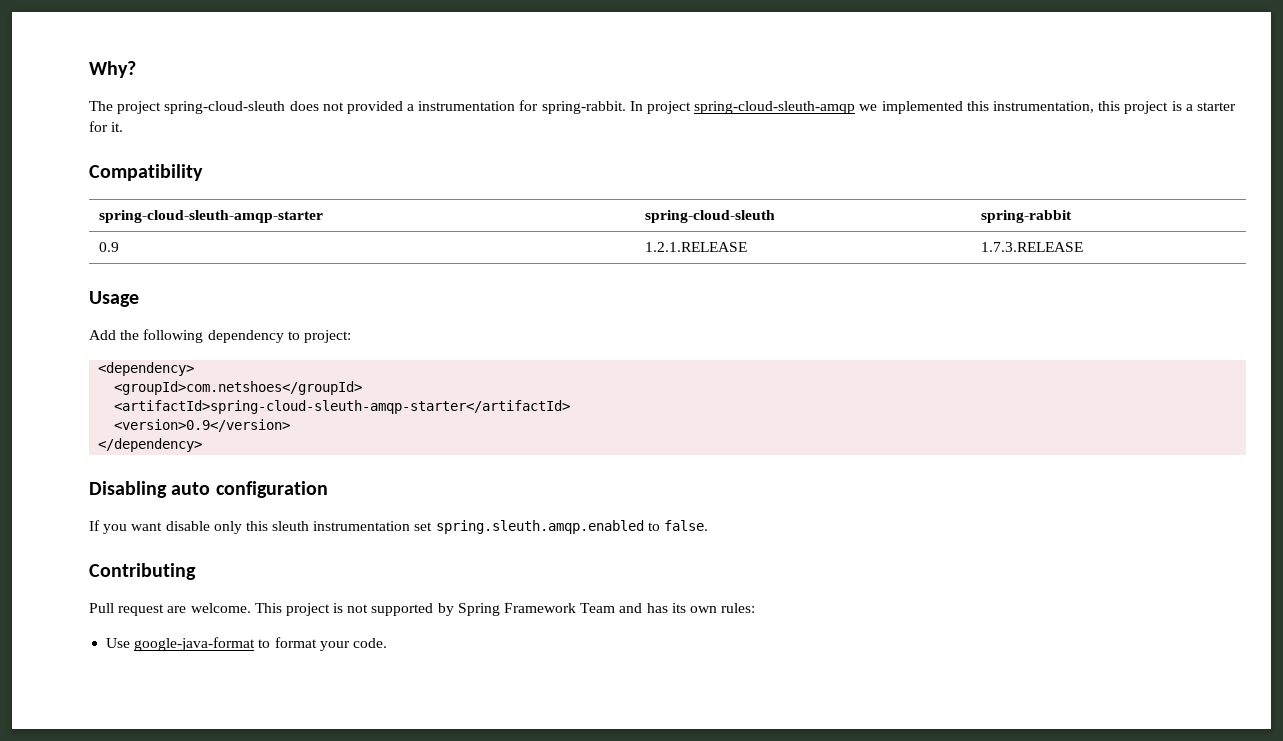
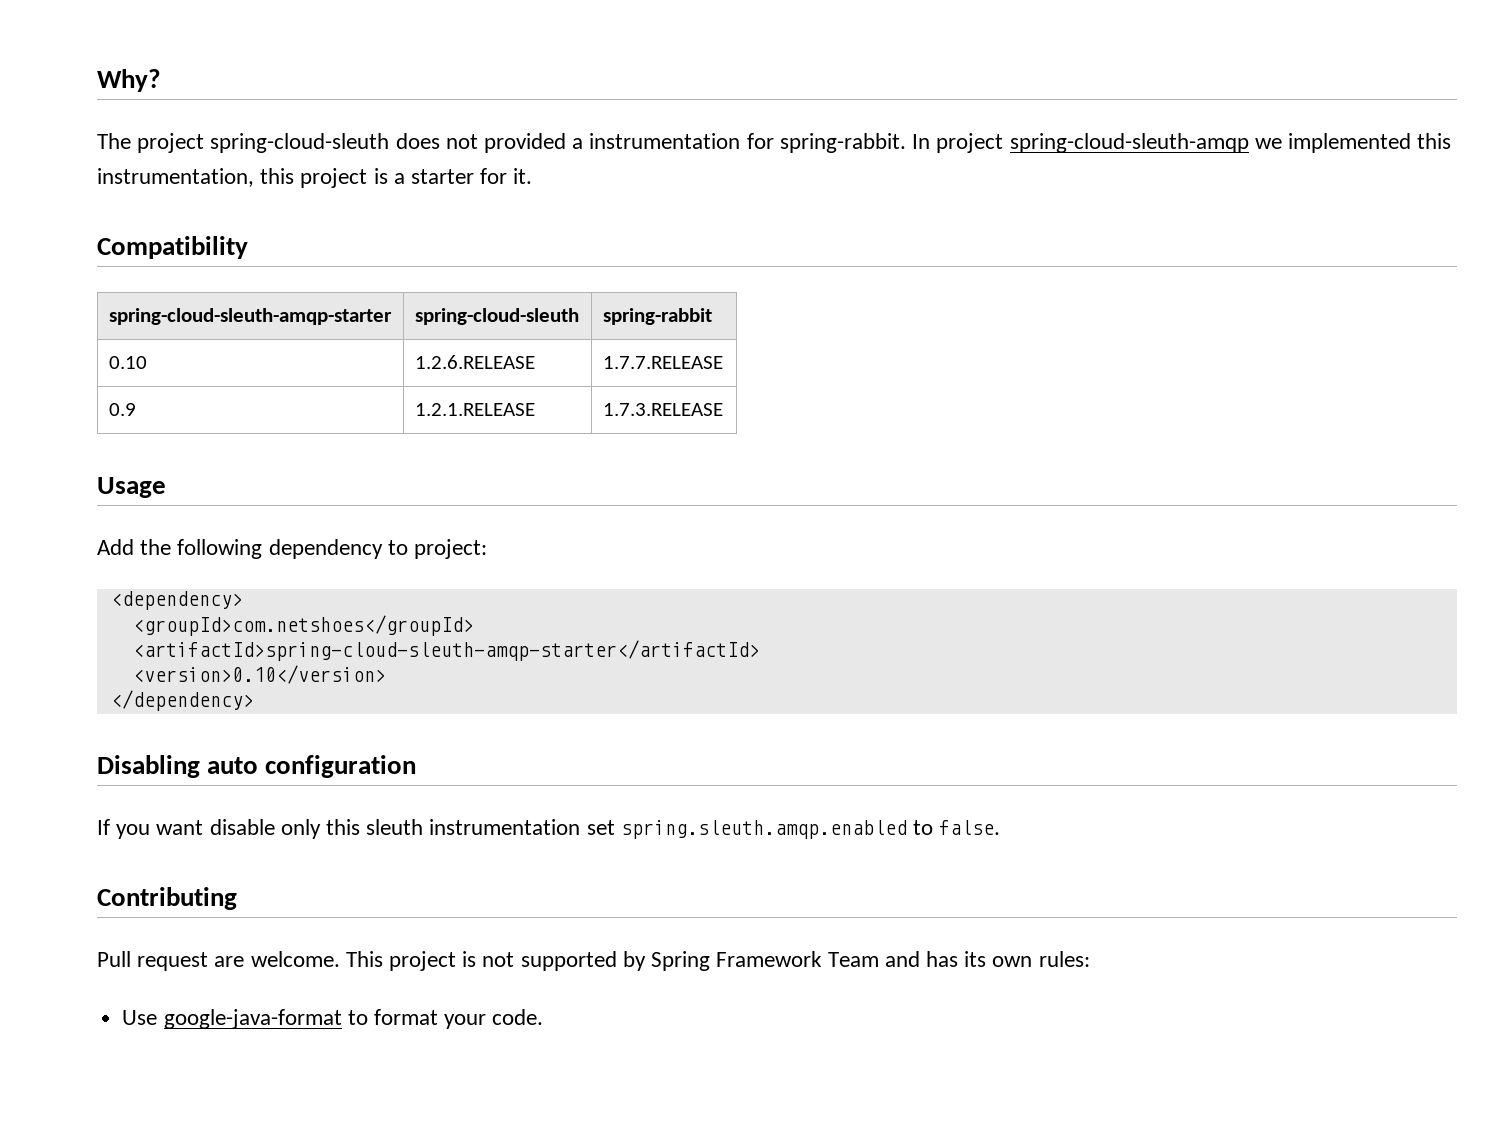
(1072, 216) none -> [108,356,147,369] [414,355,535,369] [602,356,723,369] // 0.10 | 1.2.6.RELEASE | 1.7.7.RELEASE
[114,419,291,432] <version>0.9</version> -> [132,665,386,684] <version>0.10</version>

